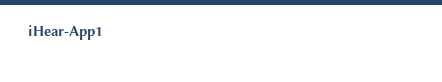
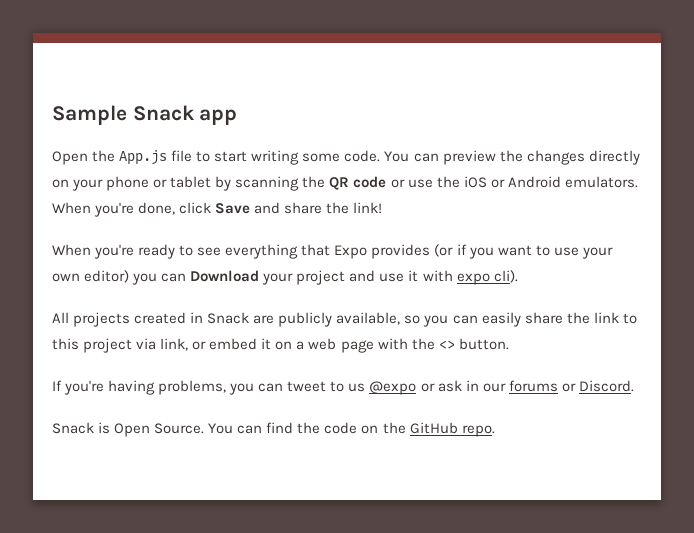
[28,25,102,40] iHear-App1 -> [52,105,238,125] [52,150,640,165] [52,176,638,191] [52,202,383,217] [52,244,613,259] [52,270,518,285] [52,312,637,327] [52,338,509,353] [52,380,634,395] [52,422,495,437] Sample Snack app // Open the App.js file to start writing some code. You can preview the changes directly on your phone or tablet by scanning the QR code or use the iOS or Android emulators. When you're done, click Save and share the link! // When you're ready to see everything that Expo provides (or if you want to use your own editor) you can Download your project and use it with expo cli). // All projects created in Snack are publicly available, so you can easily share the link to this project via link, or embed it on a web page with the <> button. // If you're having problems, you can tweet to us @expo or ask in our forums or Discord. // Snack is Open Source. You can find the code on the GitHub repo.

